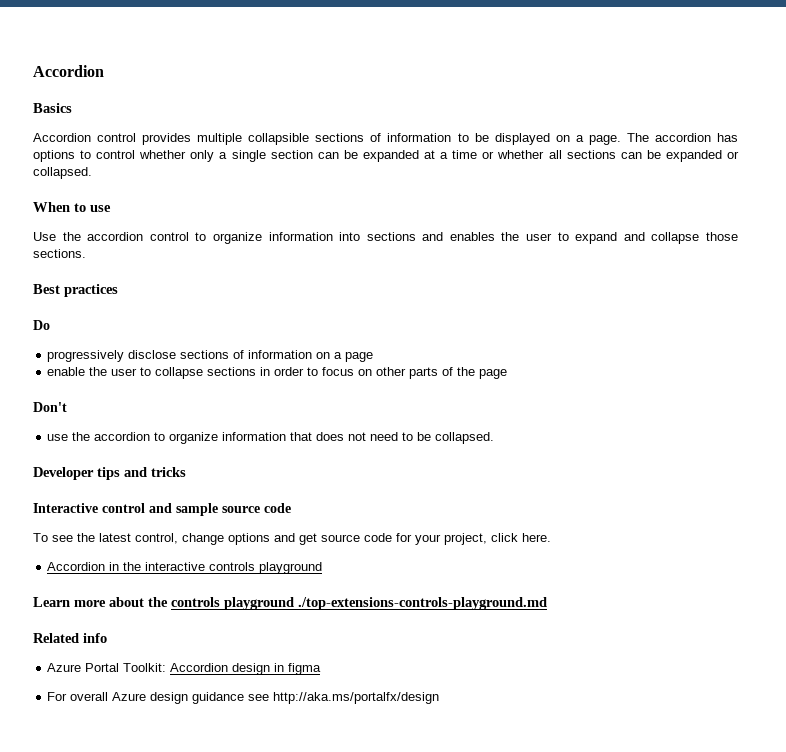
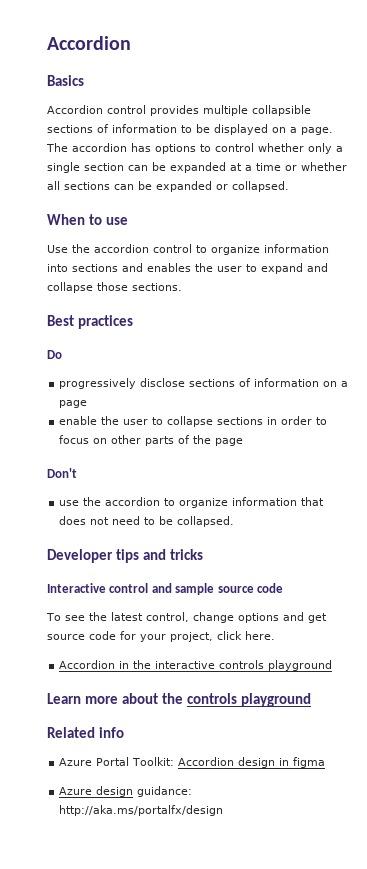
[298,597,547,610] ./top-extensions-controls-playground.md -> (311, 700) none
[47,692,270,704] For overall Azure design guidance see -> [59,786,193,797] Azure design guidance:

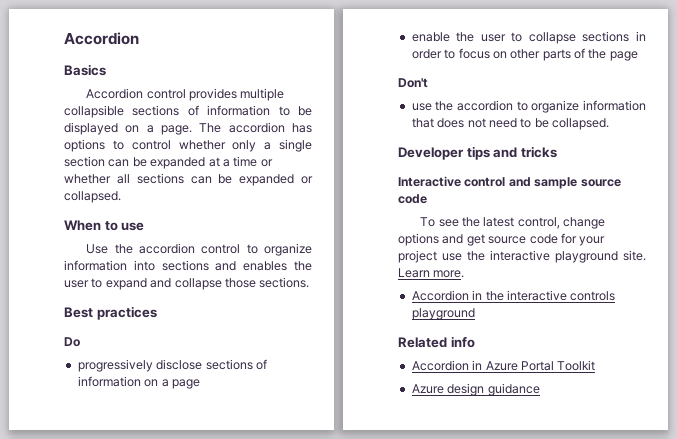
[170,631,275,642] project, click here. -> [398,250,646,263] [398,268,465,278] project use the interactive playground site. Learn more.
[47,693,311,707] [47,727,124,738] [59,757,326,768] Learn more about the controls playground // Related info // Azure Portal Toolkit: Accordion design in figma -> [398,336,475,348] [411,360,596,371] Related info // Accordion in Azure Portal Toolkit
[137,786,193,797] [59,805,224,816] guidance: http://aka.ms/portalfx/design -> [487,383,540,396] guidance

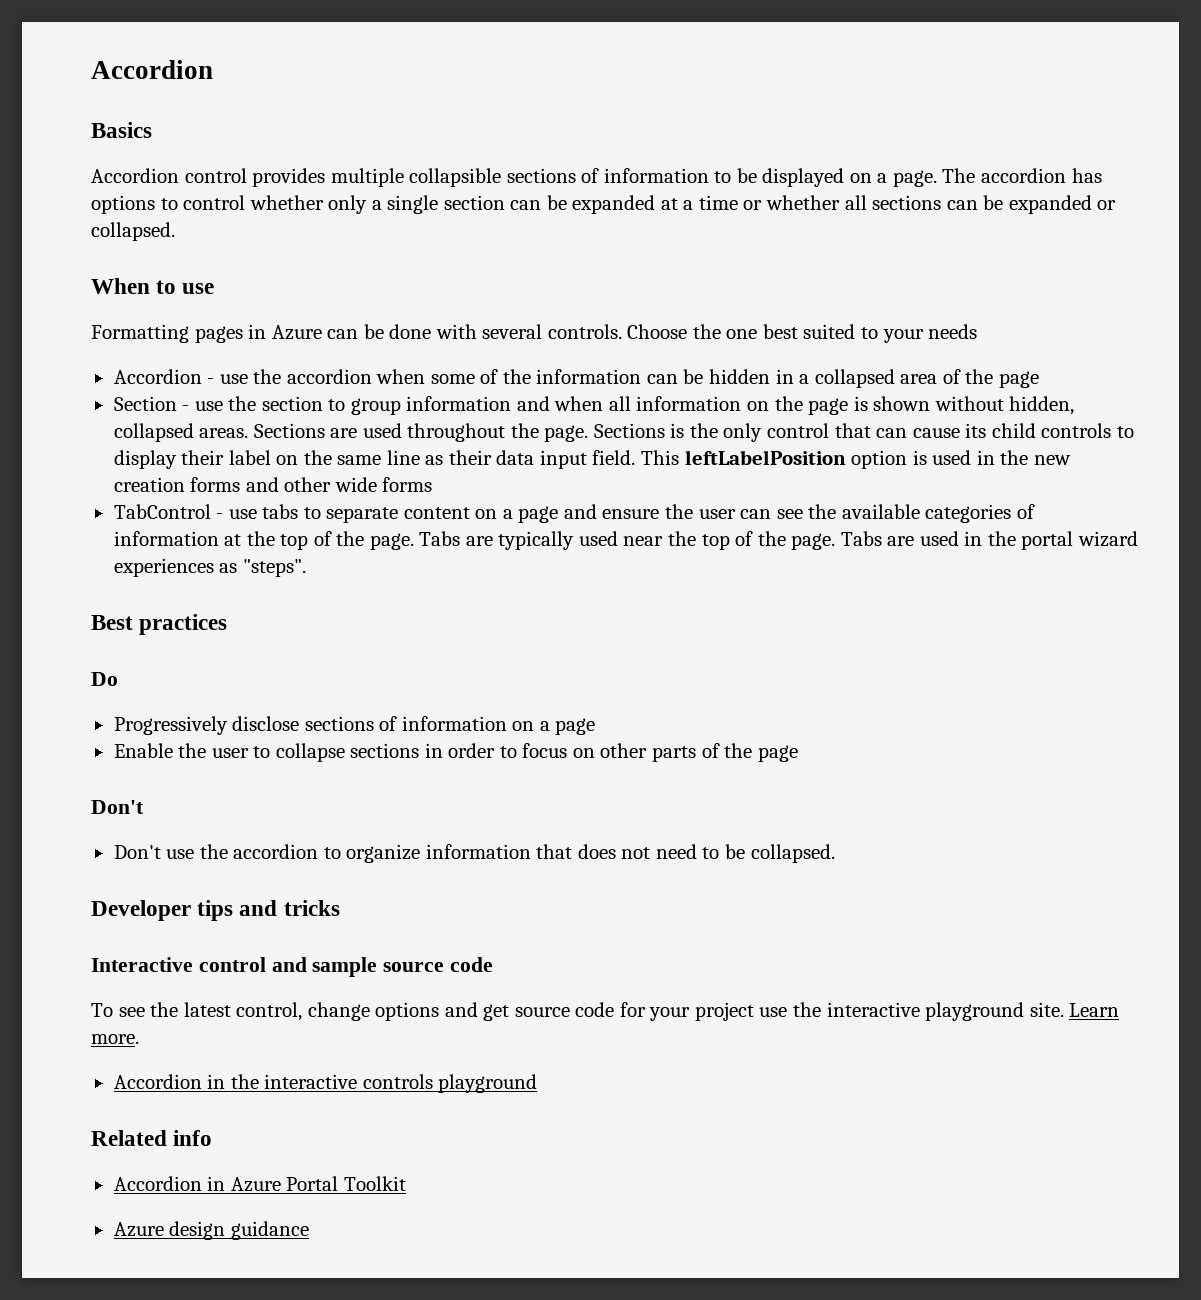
[86,243,312,256] [64,260,312,271] [64,277,310,290] Use the accordion control to organize information into sections and enables the user to expand and collapse those sections. -> [91,324,978,343] [113,369,1039,388] [113,396,1075,415] [113,423,1134,442] [113,450,1071,469] [113,477,433,492] [113,504,1035,523] [113,531,1138,550] [113,558,306,577] Formatting pages in Azure can be done with several controls. Choose the one best suited to your needs // Accordion - use the accordion when some of the information can be hidden in a collapsed area of the page // Section - use the section to group information and when all information on the page is shown without hidden, collapsed areas. Sections are used throughout the page. Sections is the only control that can cause its child controls to display their label on the same line as their data input field. This leftLabelPosition option is used in the new creation forms and other wide forms // TabControl - use tabs to separate content on a page and ensure the user can see the available categories of information at the top of the page. Tabs are typically used near the top of the page. Tabs are used in the portal wizard experiences as "steps".
[77,359,153,372] progressively -> [113,716,228,735] Progressively
[411,32,450,42] enable -> [113,743,173,758] Enable
(428, 83) none -> [113,845,161,859] Don't

